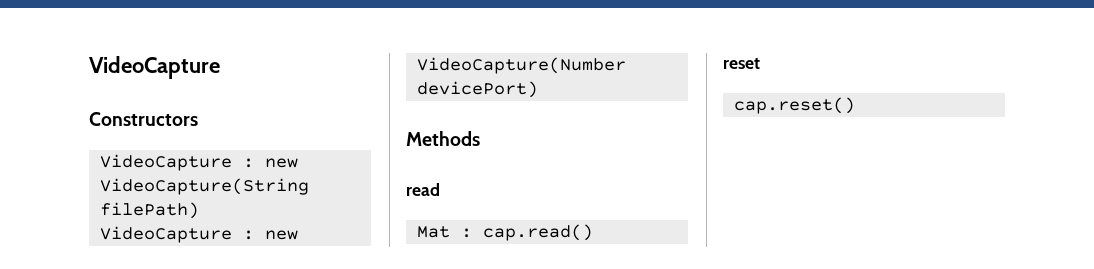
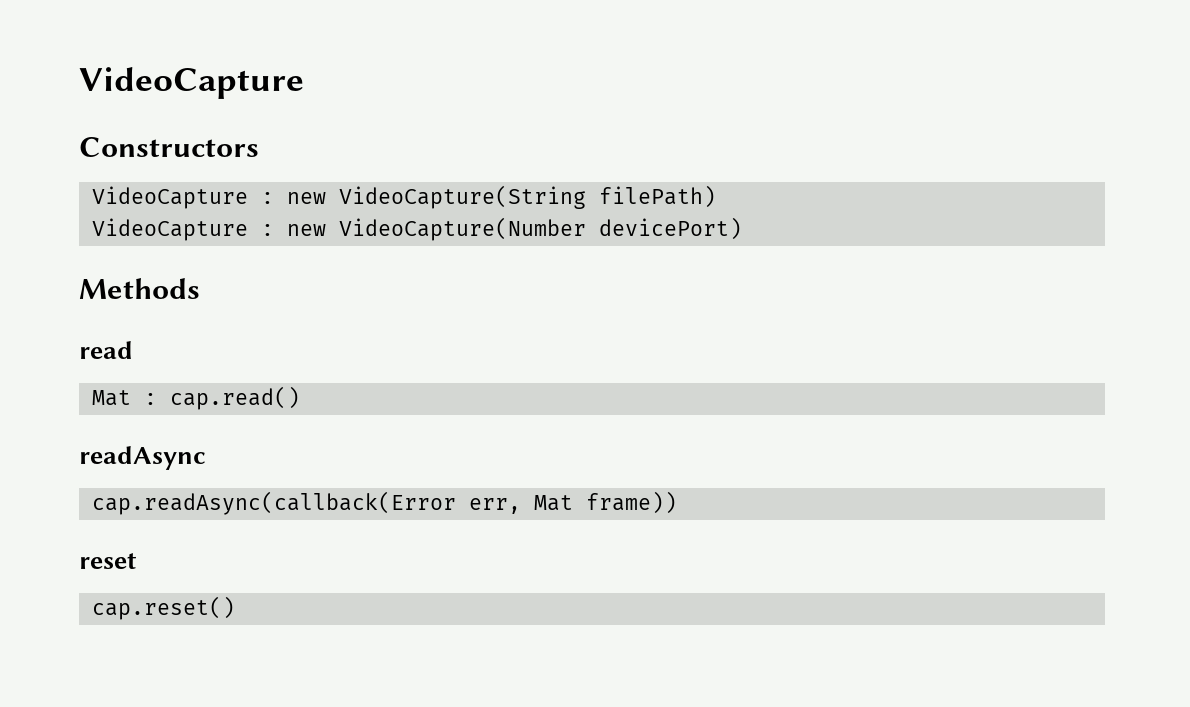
(594, 232) none -> [79,446,206,470] [91,491,677,515] // readAsync // cap.readAsync(callback(Error err, Mat frame))

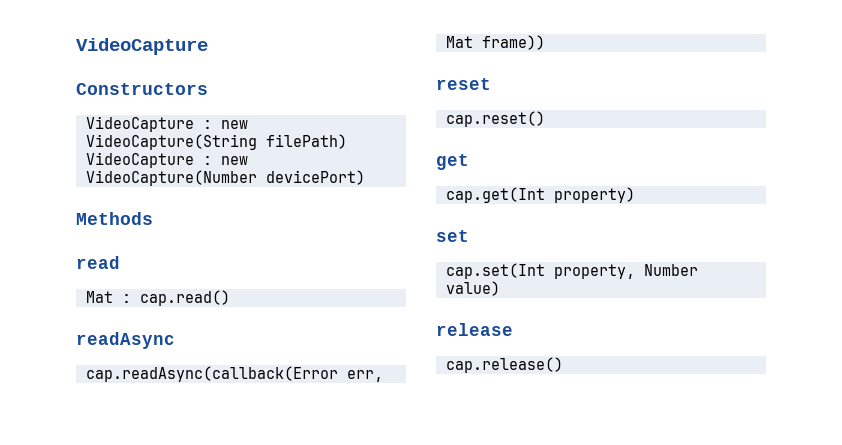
(235, 608) none -> [436,154,469,170] [445,187,635,203] [436,230,469,242] [445,263,698,279] [445,281,500,296] [436,323,513,336] [445,357,563,373] // get // cap.get(Int property) // set // cap.set(Int property, Number value) // release // cap.release()

